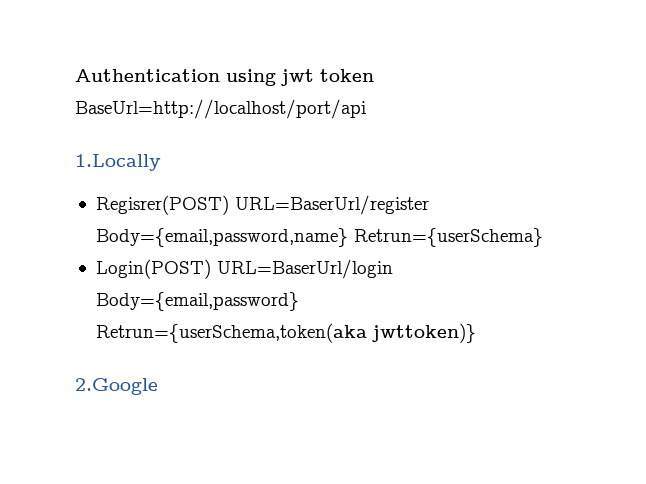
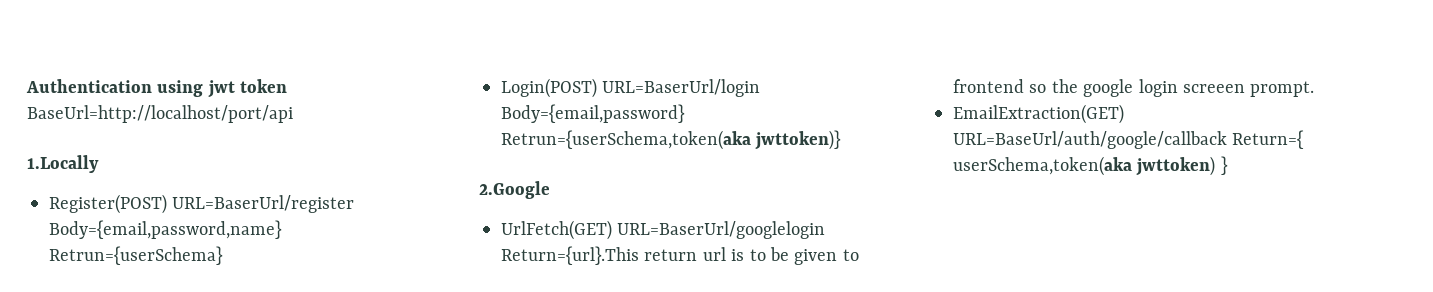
[95,195,229,215] Regisrer(POST) -> [49,194,167,214] Register(POST)
(158, 386) none -> [501,220,826,240] [501,246,859,265] [953,79,1315,97] [953,104,1124,124] [953,130,1305,149] [953,156,1228,176] // UrlFetch(GET) URL=BaserUrl/googlelogin Return={url}.This return url is to be given to frontend so the google login screeen prompt. // EmailExtraction(GET) URL=BaseUrl/auth/google/callback Return={ userSchema,token(aka jwttoken) }

